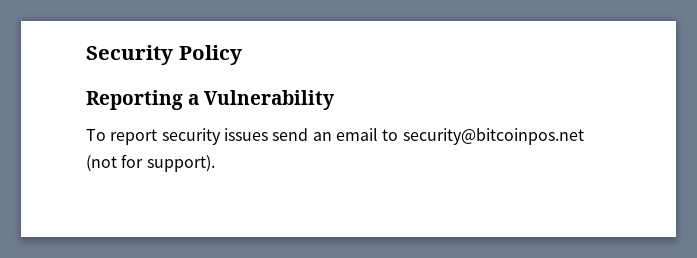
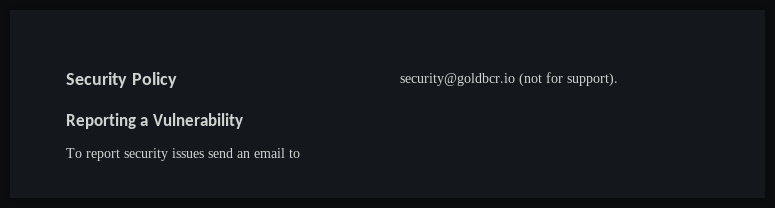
[402,128,584,145] security@bitcoinpos.net -> [400,73,515,86] security@goldbcr.io

